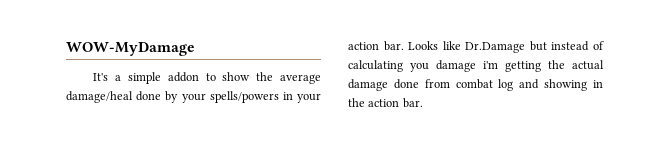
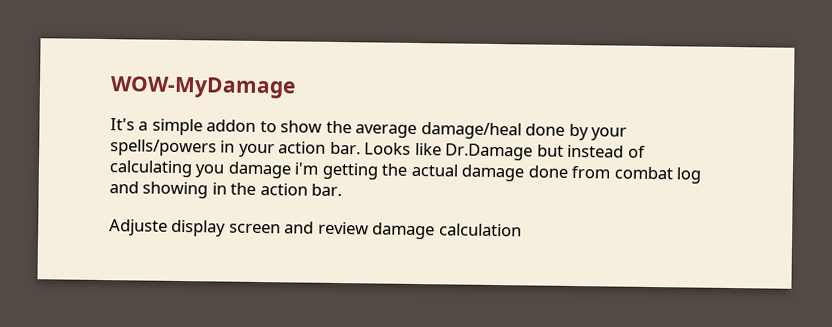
(423, 103) none -> [109,219,522,240] // Adjuste display screen and review damage calculation

